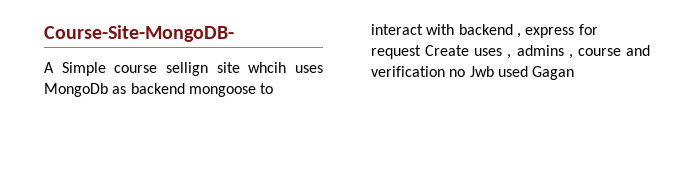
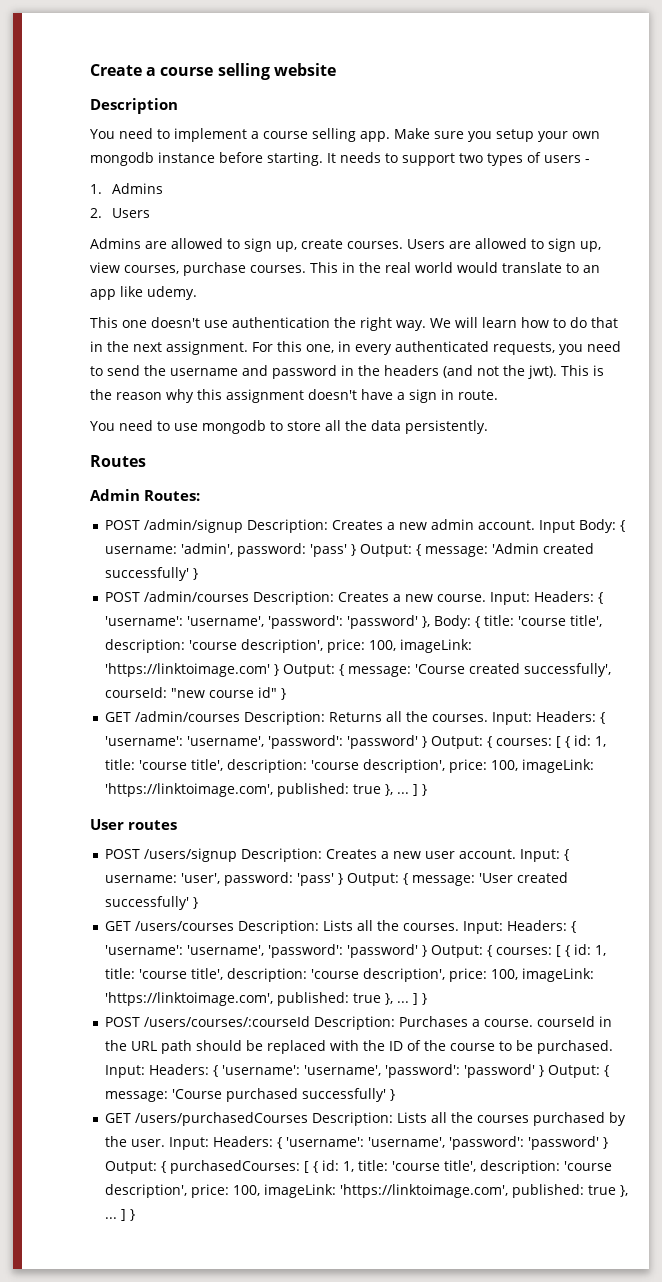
[44,25,234,42] [44,62,323,76] [44,83,274,97] [371,24,598,38] [371,45,650,59] [371,66,575,80] Course-Site-MongoDB- // A Simple course sellign site whcih uses MongoDb as backend mongoose to interact with backend , express for request Create uses , admins , course and verification no Jwb used Gagan -> [90,63,336,80] [90,98,178,114] [90,128,600,142] [90,152,590,166] [90,183,163,194] [90,208,150,218] [90,238,601,252] [90,262,600,276] [90,286,197,300] [90,317,618,331] [90,341,621,355] [90,365,604,379] [90,389,498,403] [90,420,488,434] [90,455,146,467] [90,489,200,501] [105,519,626,533] [105,543,595,557] [105,567,199,581] [105,591,604,605] [105,615,603,629] [105,639,473,653] [105,663,612,677] [105,687,287,700] [105,711,606,725] [105,735,607,749] [105,759,595,773] [105,783,428,797] [90,819,177,830] [105,848,570,862] [105,872,569,886] [105,896,199,910] [105,920,577,934] [105,944,607,958] [105,968,595,982] [105,992,428,1006] [105,1016,613,1030] [105,1040,614,1054] [105,1064,610,1078] [105,1088,396,1102] [105,1112,627,1126] [105,1136,609,1150] [105,1160,613,1174] [105,1184,629,1198] [105,1209,136,1221] Create a course selling website // Description // You need to implement a course selling app. Make sure you setup your own mongodb instance before starting. It needs to support two types of users - // 1. Admins // 2. Users // Admins are allowed to sign up, create courses. Users are allowed to sign up, view courses, purchase courses. This in the real world would translate to an app like udemy. // This one doesn't use authentication the right way. We will learn how to do that in the next assignment. For this one, in every authenticated requests, you need to send the username and password in the headers (and not the jwt). This is the reason why this assignment doesn't have a sign in route. // You need to use mongodb to store all the data persistently. // Routes // Admin Routes: // POST /admin/signup Description: Creates a new admin account. Input Body: { username: 'admin', password: 'pass' } Output: { message: 'Admin created successfully' } // POST /admin/courses Description: Creates a new course. Input: Headers: { 'username': 'username', 'password': 'password' }, Body: { title: 'course title', description: 'course description', price: 100, imageLink: 'https://linktoimage.com' } Output: { message: 'Course created successfully', courseId: "new course id" } // GET /admin/courses Description: Returns all the courses. Input: Headers: { 'username': 'username', 'password': 'password' } Output: { courses: [ { id: 1, title: 'course title', description: 'course description', price: 100, imageLink: 'https://linktoimage.com', published: true }, ... ] } // User routes // POST /users/signup Description: Creates a new user account. Input: { username: 'user', password: 'pass' } Output: { message: 'User created successfully' } // GET /users/courses Description: Lists all the courses. Input: Headers: { 'username': 'username', 'password': 'password' } Output: { courses: [ { id: 1, title: 'course title', description: 'course description', price: 100, imageLink: 'https://linktoimage.com', published: true }, ... ] } // POST /users/courses/:courseId Description: Purchases a course. courseId in the URL path should be replaced with the ID of the course to be purchased. Input: Headers: { 'username': 'username', 'password': 'password' } Output: { message: 'Course purchased successfully' } // GET /users/purchasedCourses Description: Lists all the courses purchased by the user. Input: Headers: { 'username': 'username', 'password': 'password' } Output: { purchasedCourses: [ { id: 1, title: 'course title', description: 'course description', price: 100, imageLink: 'https://linktoimage.com', published: true }, ... ] }

